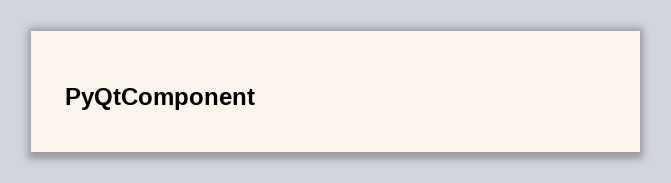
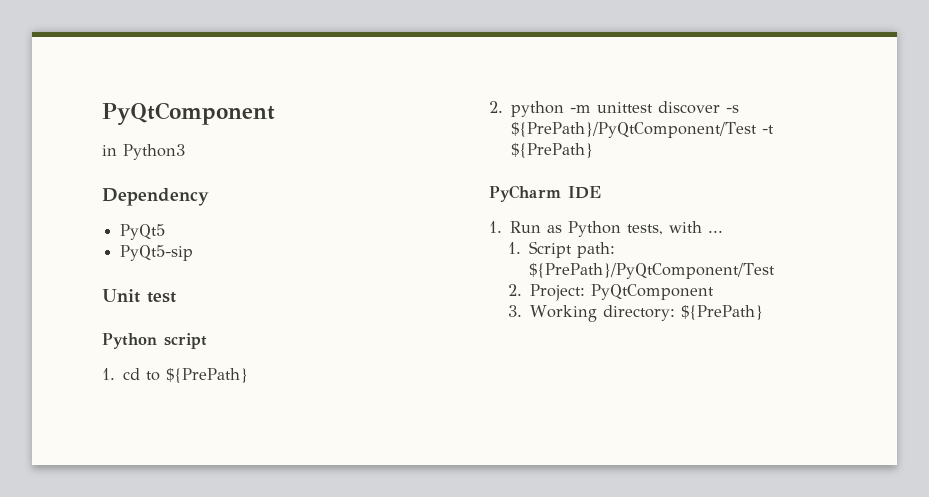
[65,88,255,110] PyQtComponent -> [102,102,275,125] [102,144,185,160] [102,188,209,206] [120,224,166,240] [120,245,194,261] [102,289,176,303] [102,333,207,349] [102,368,249,383] [489,101,740,117] [511,122,775,138] [511,143,594,158] [489,185,601,202] [489,221,724,237] [507,241,615,258] [528,263,775,279] [507,284,714,301] [507,305,763,322] PyQtComponent // in Python3 // Dependency // PyQt5 // PyQt5-sip // Unit test // Python script // 1. cd to ${PrePath} // 2. python -m unittest discover -s ${PrePath}/PyQtComponent/Test -t ${PrePath} // PyCharm IDE // 1. Run as Python tests, with ... // 1. Script path: ${PrePath}/PyQtComponent/Test // 2. Project: PyQtComponent // 3. Working directory: ${PrePath}

